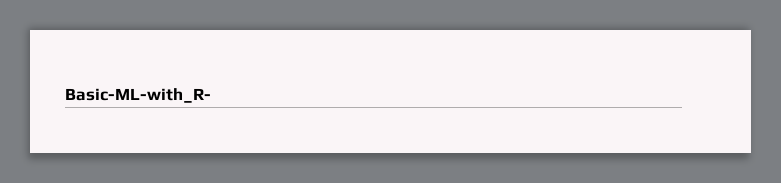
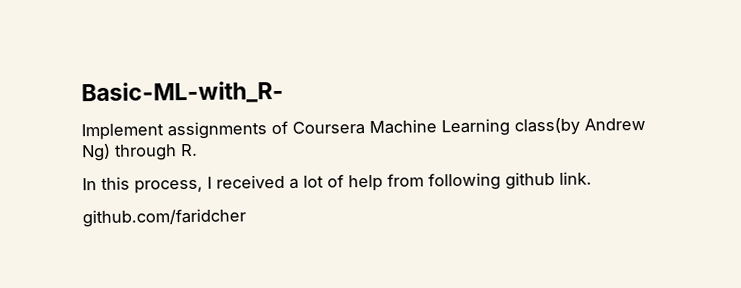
(211, 95) none -> [81,117,646,141] [81,143,198,162] [82,171,592,194] [82,208,246,228] // Implement assignments of Coursera Machine Learning class(by Andrew Ng) through R. // In this process, I received a lot of help from following github link. // github.com/faridcher

